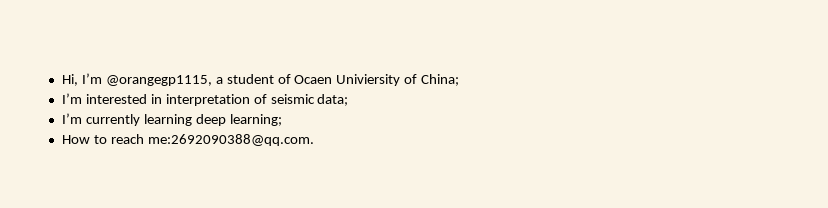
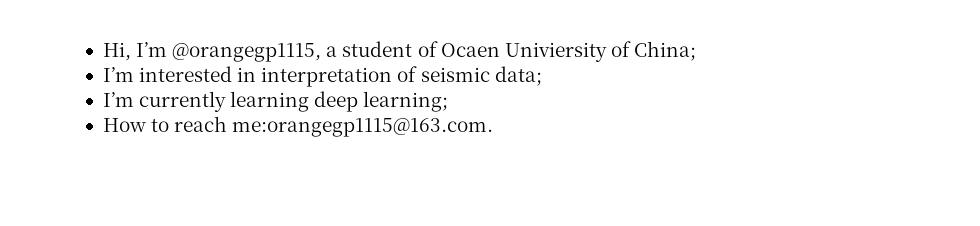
[147,134,314,146] me:2692090388@qq.com. -> [232,118,494,137] me:orangegp1115@163.com.

